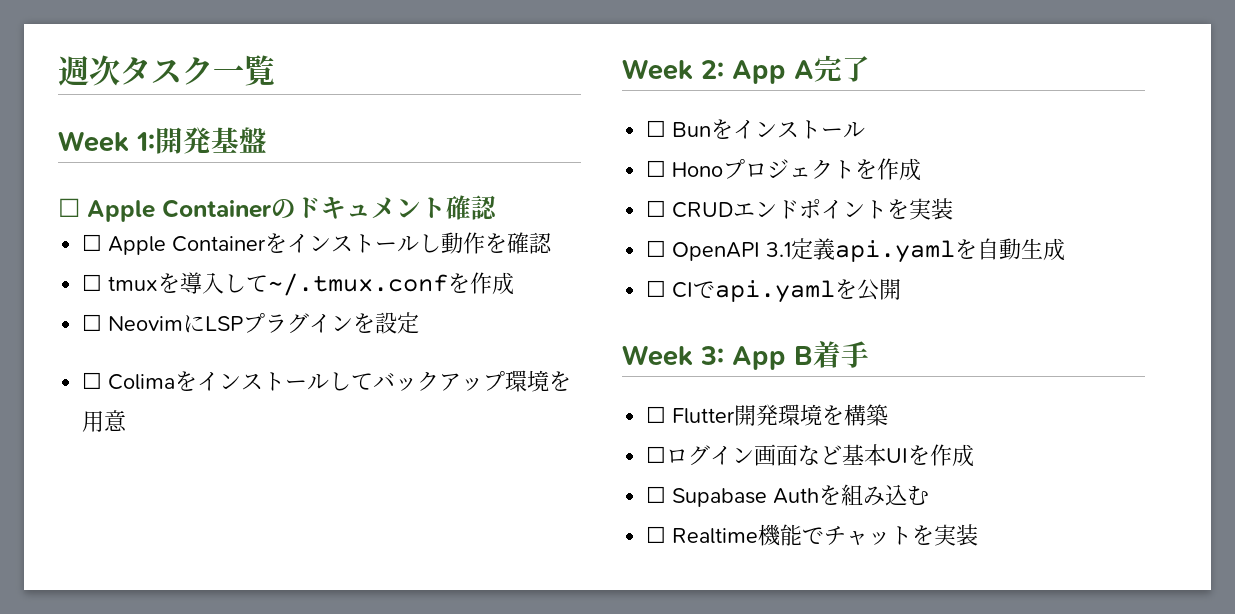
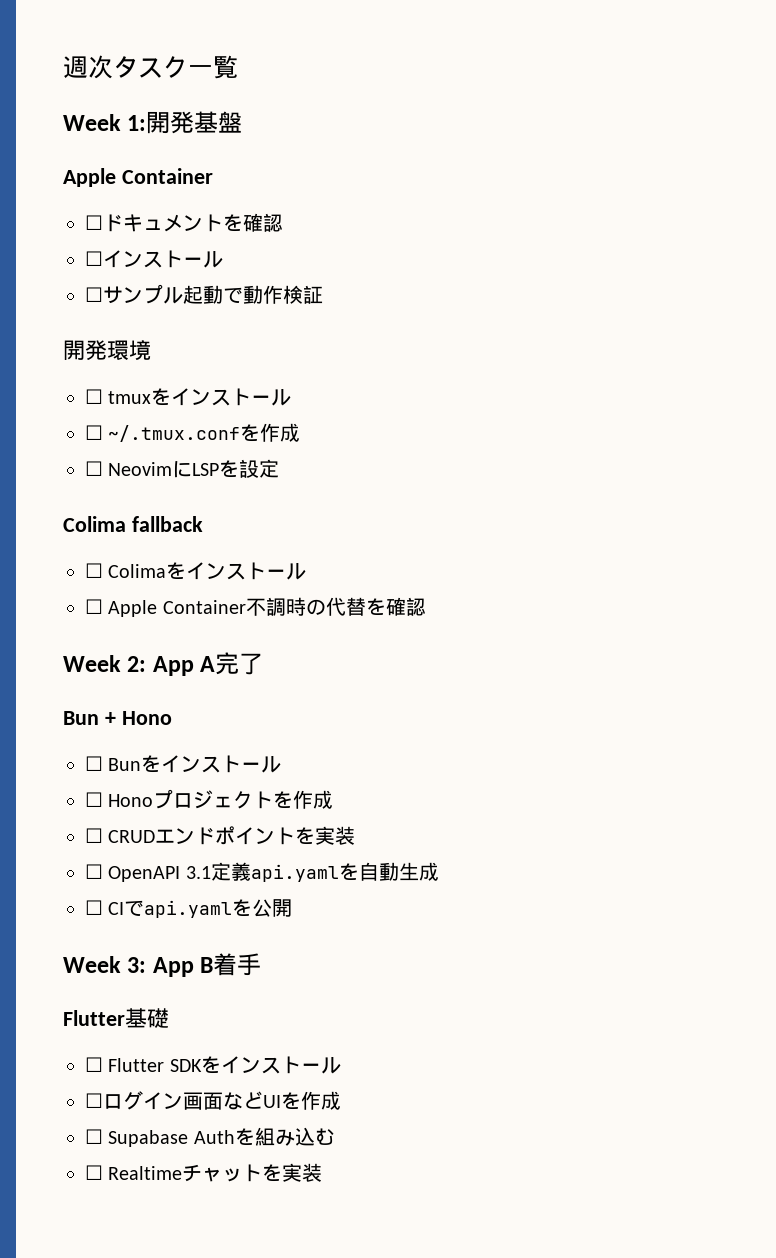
[58,198,296,222] ☐ Apple Containerの -> [63,168,213,187] [85,215,103,230] Apple Container // ☐
[446,195,498,220] [82,232,553,255] [82,272,269,294] 確認 // ☐ Apple Containerをインストールし動作を確認 // ☐ tmuxを導入して -> [223,213,283,232] [85,250,223,268] [85,284,323,304] [63,340,151,361] [85,388,292,406] [85,425,103,440] を確認 // ☐インストール // ☐サンプル起動で動作検証 // 開発環境 // ☐ tmuxをインストール // ☐
[243,313,354,334] プラグイン -> (220, 469) none
(420, 323) none -> [63,516,203,532] // Colima fallback
[329,370,572,392] [82,410,128,432] してバックアップ環境を用意 -> [85,597,426,617] // ☐ Apple Container不調時の代替を確認
(870, 69) none -> [63,711,172,725] // Bun + Hono
(869, 354) none -> [63,1008,169,1028] // Flutter基礎
[734,404,889,426] 開発環境を構築 -> [169,1056,341,1074] SDKをインストール
[842,444,887,466] 基本 -> (263, 1100) none
[758,524,825,546] 機能で -> (183, 1173) none

